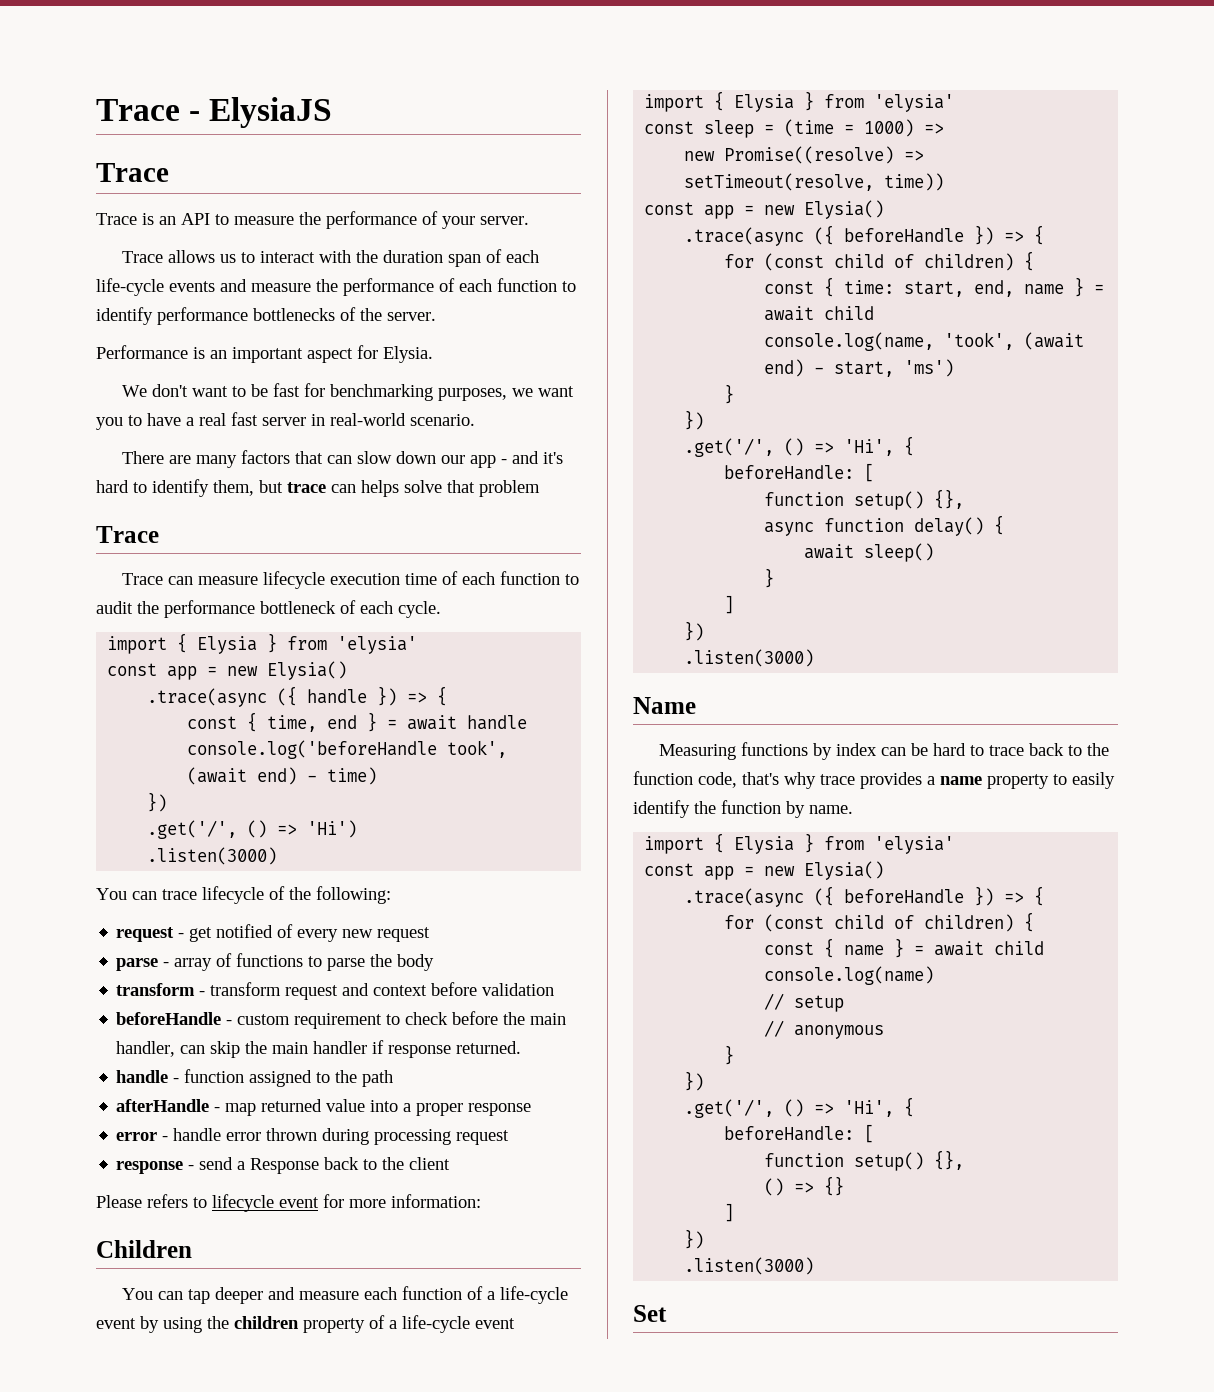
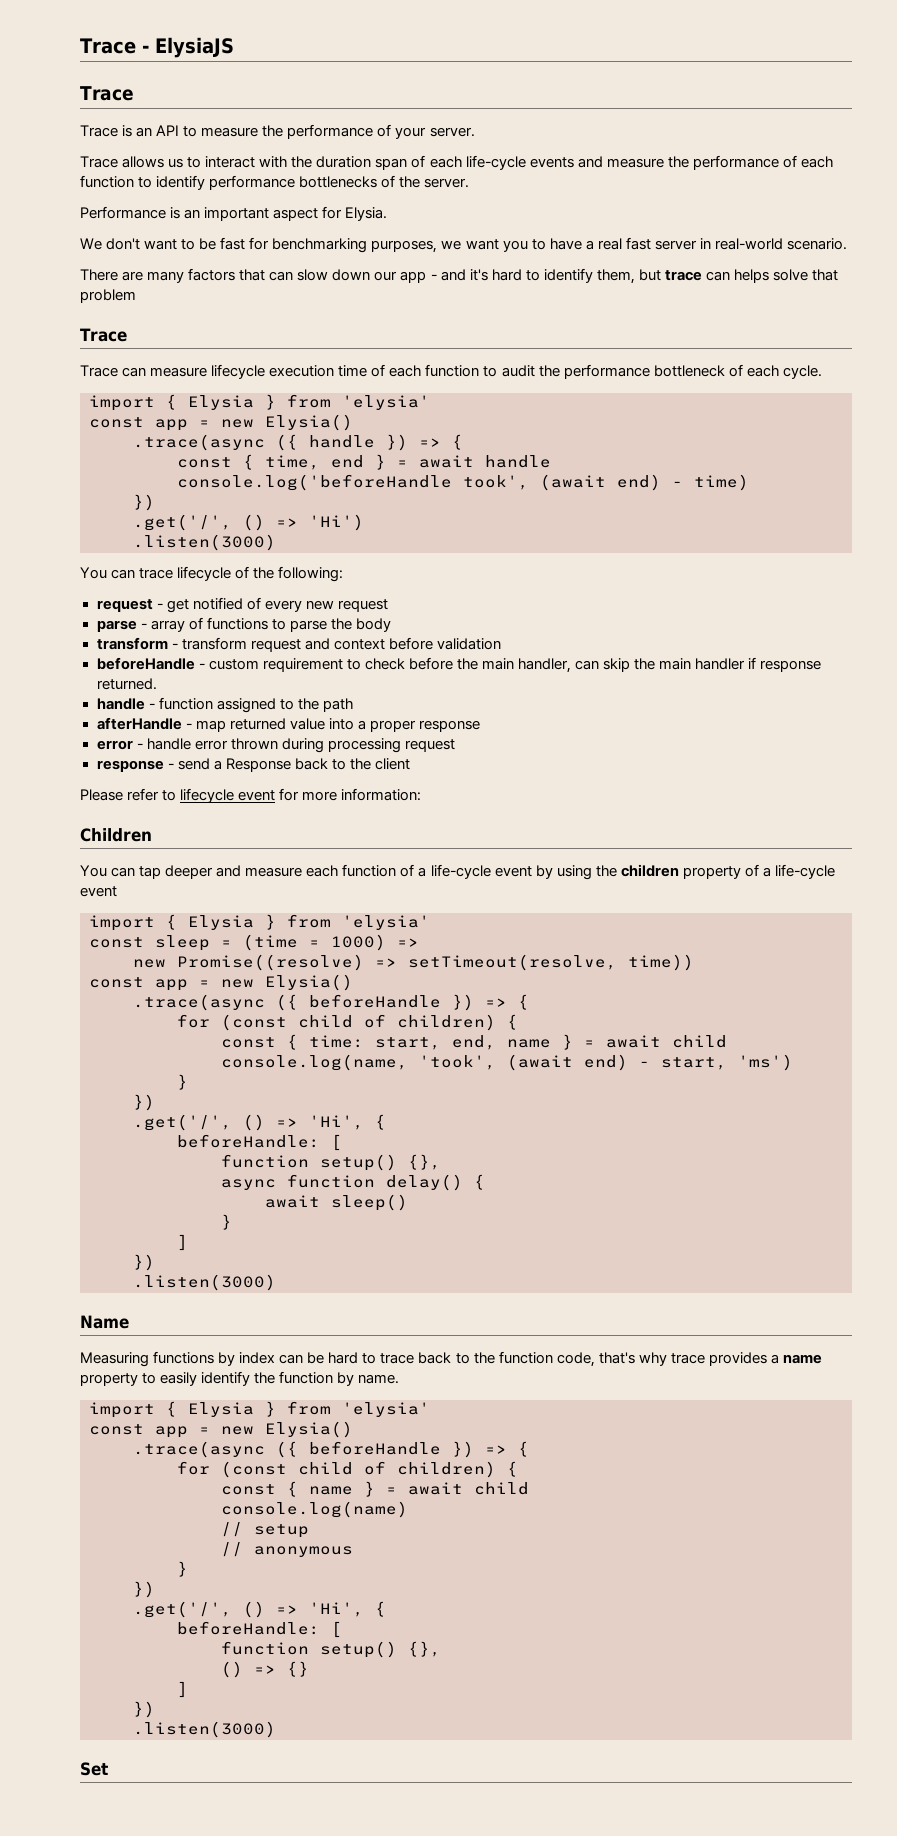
[147,1194,188,1208] refers -> [127,788,160,801] refer

